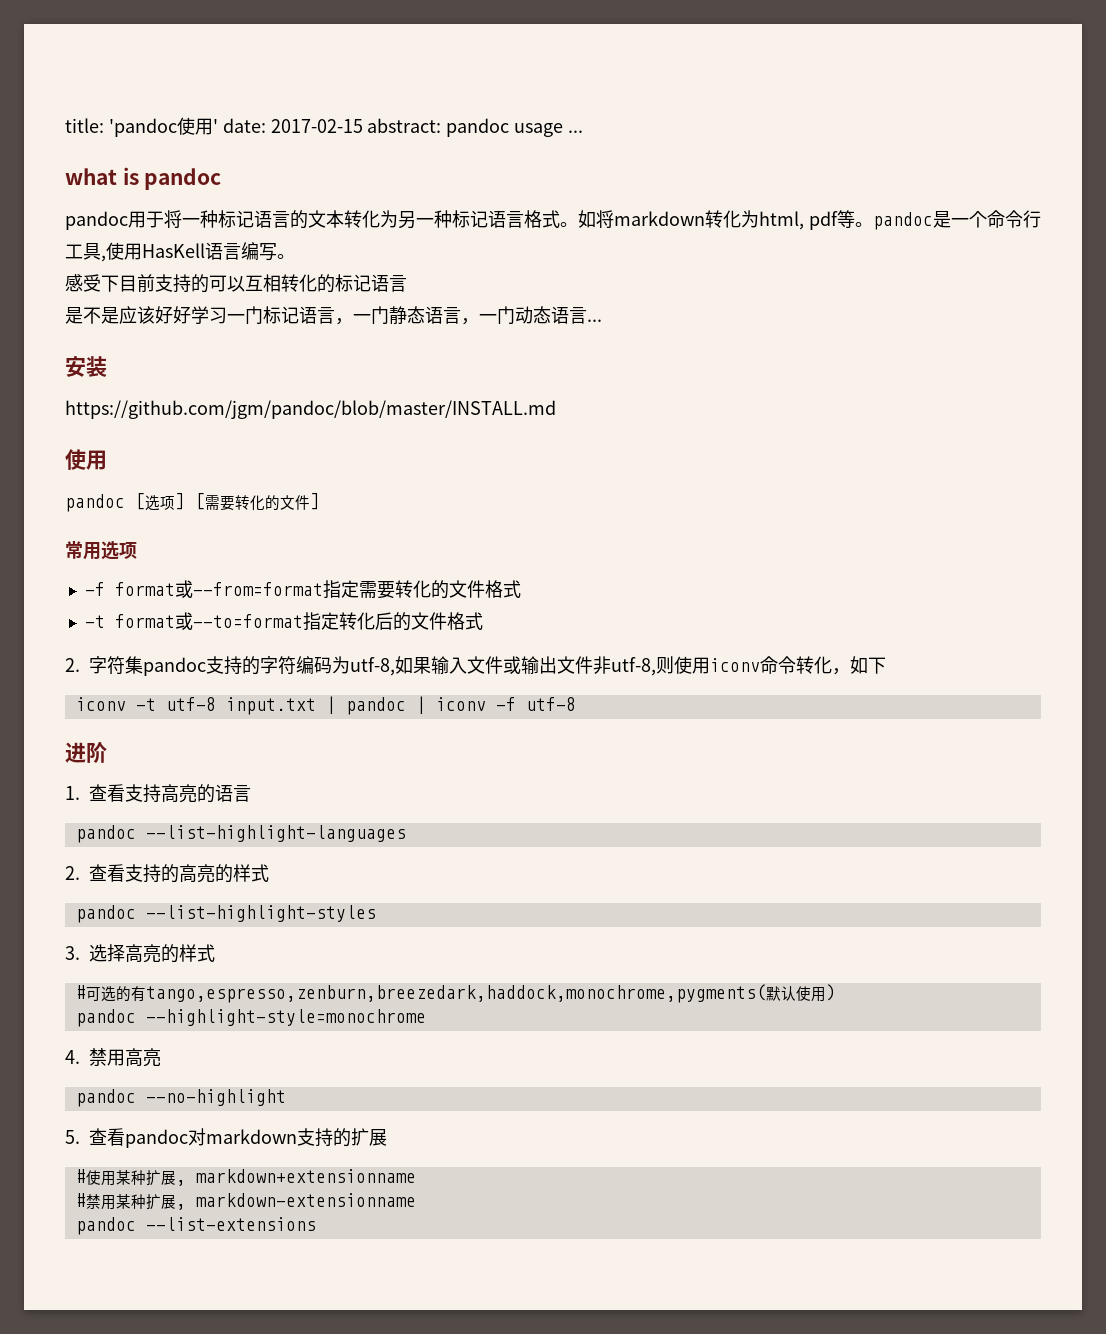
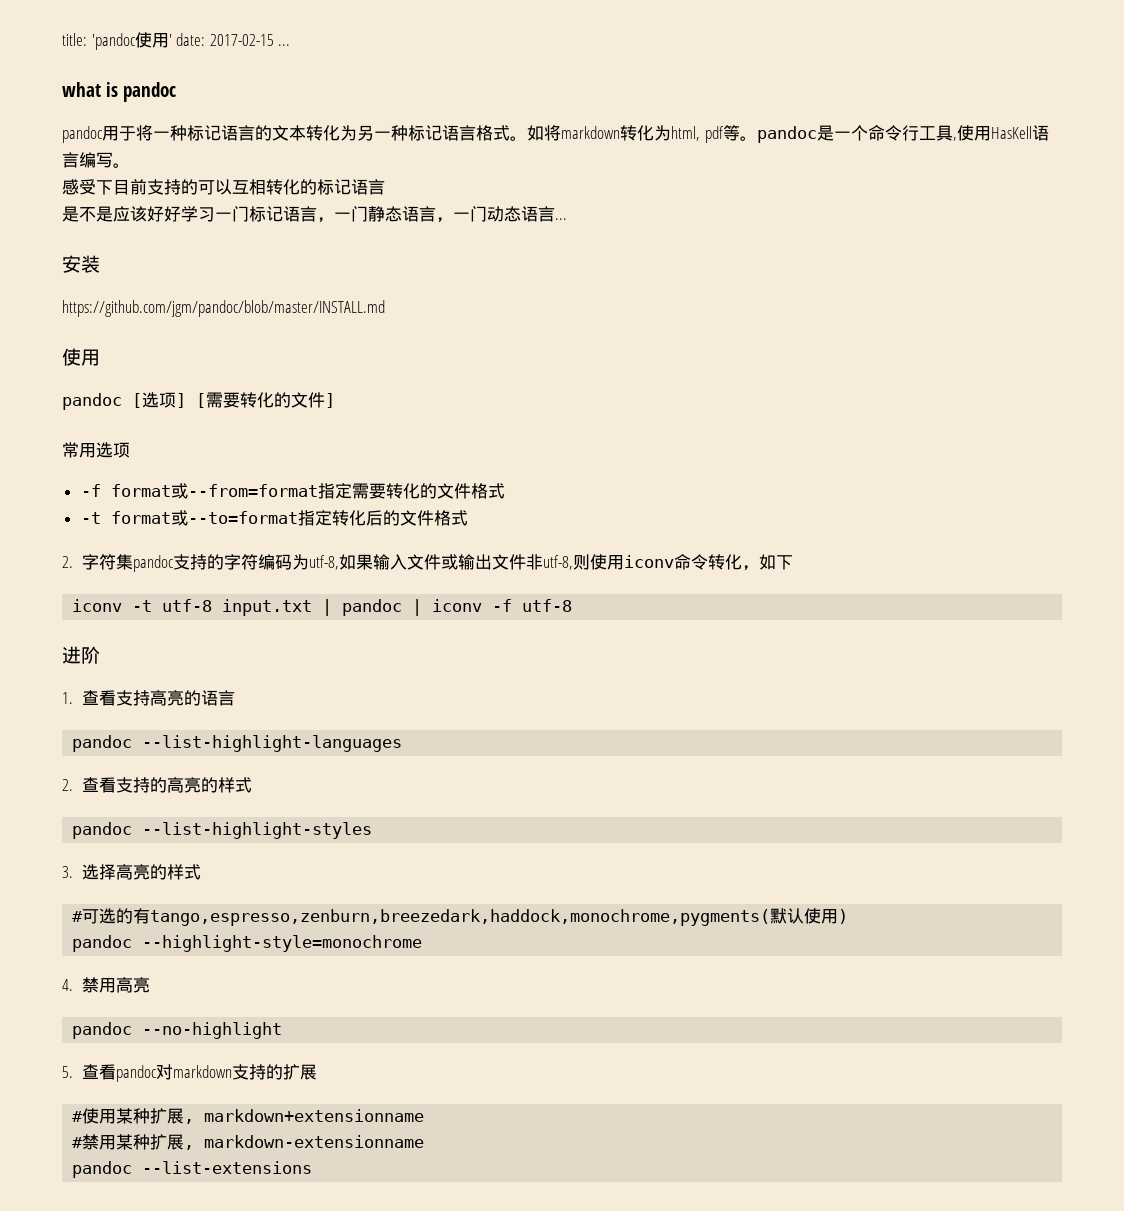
[367,118,564,137] abstract: pandoc usage -> (274, 40) none

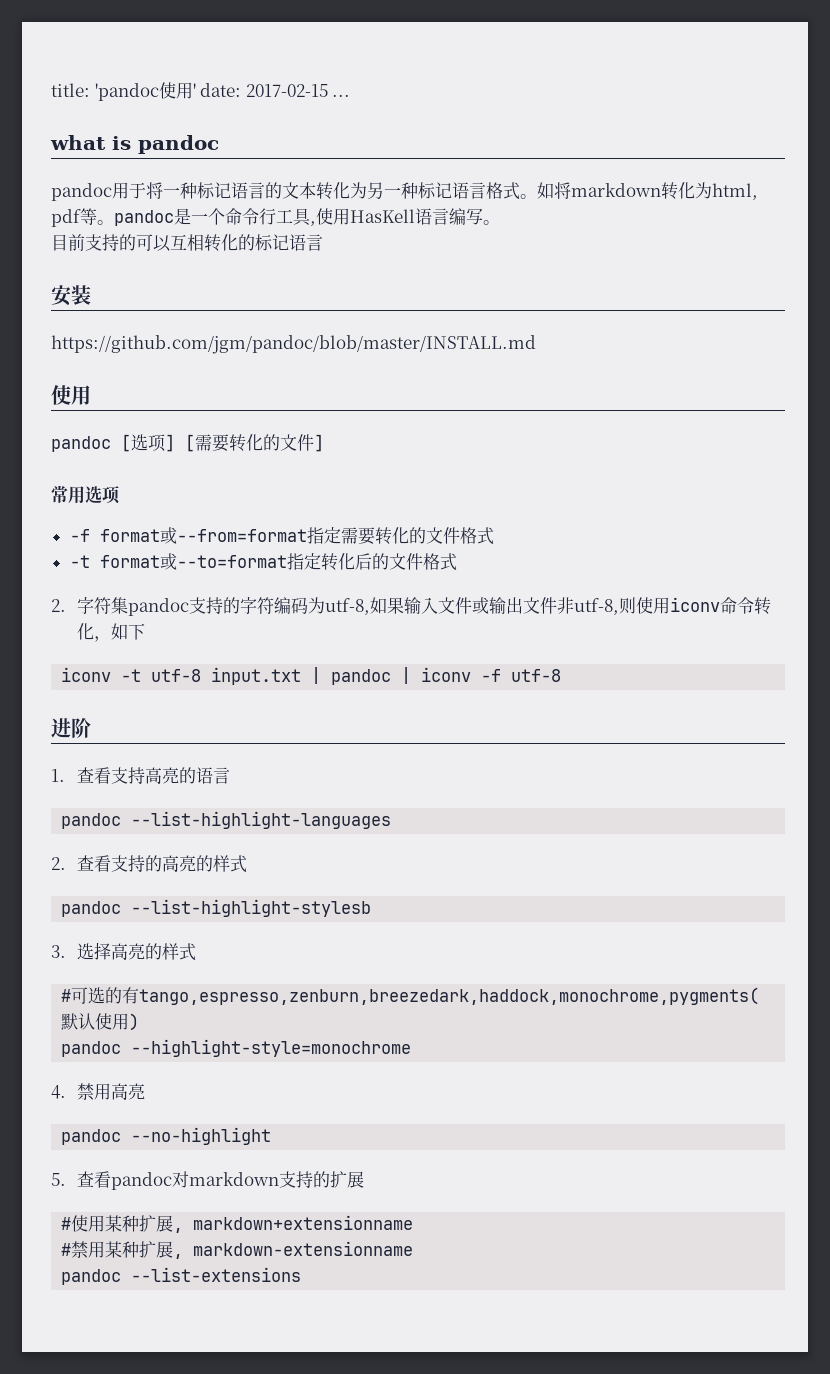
[62,179,113,195] 感受下 -> (500, 222) none
[62,206,567,223] // 是不是应该好好学习一门标记语言，一门静态语言，一门动态语言... -> (323, 242) none
[142,822,373,839] --list-highlight-styles -> [131,899,372,917] --list-highlight-stylesb

